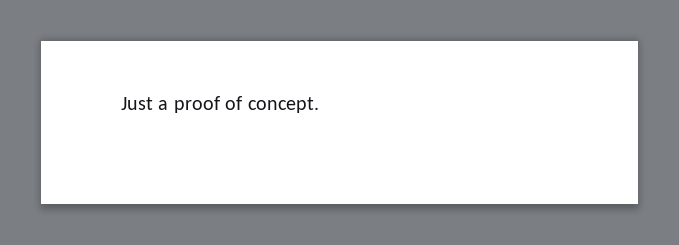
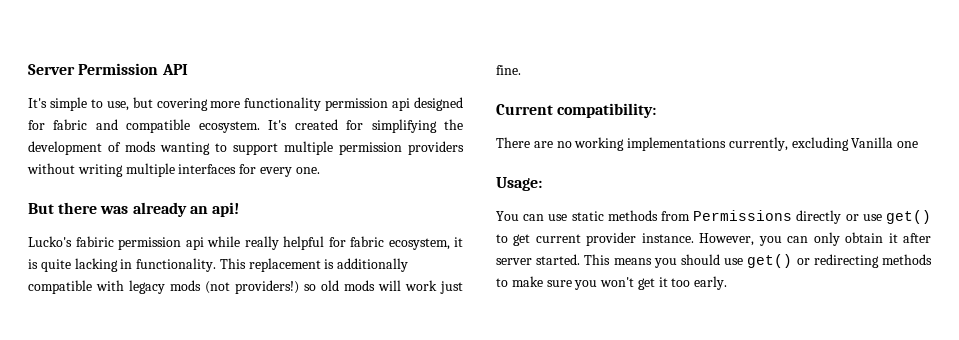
[121,96,319,113] Just a proof of concept. -> [28,63,188,75] [28,97,463,111] [28,119,464,133] [28,141,464,155] [27,163,320,177] [28,202,239,217] [28,236,463,250] [28,258,409,272] [28,280,463,294] [496,65,521,75] [496,103,657,118] [496,137,919,151] [496,177,542,191] [496,210,931,224] [496,232,931,246] [496,254,932,268] [496,276,728,290] Server Permission API // It's simple to use, but covering more functionality permission api designed for fabric and compatible ecosystem. It's created for simplifying the development of mods wanting to support multiple permission providers without writing multiple interfaces for every one. // But there was already an api! // Lucko's fabiric permission api while really helpful for fabric ecosystem, it is quite lacking in functionality. This replacement is additionally compatible with legacy mods (not providers!) so old mods will work just fine. // Current compatibility: // There are no working implementations currently, excluding Vanilla one // Usage: // You can use static methods from Permissions directly or use get() to get current provider instance. However, you can only obtain it after server started. This means you should use get() or redirecting methods to make sure you won't get it too early.

